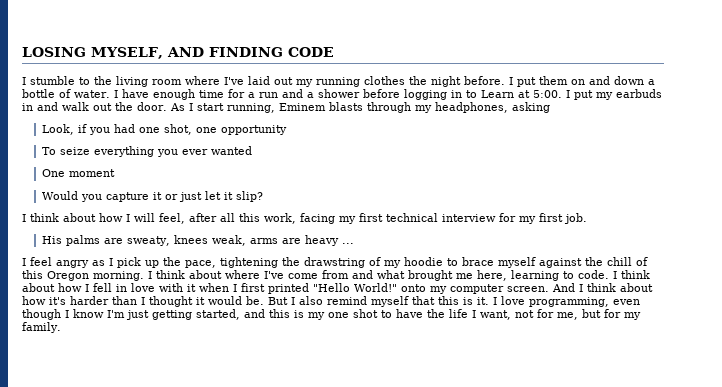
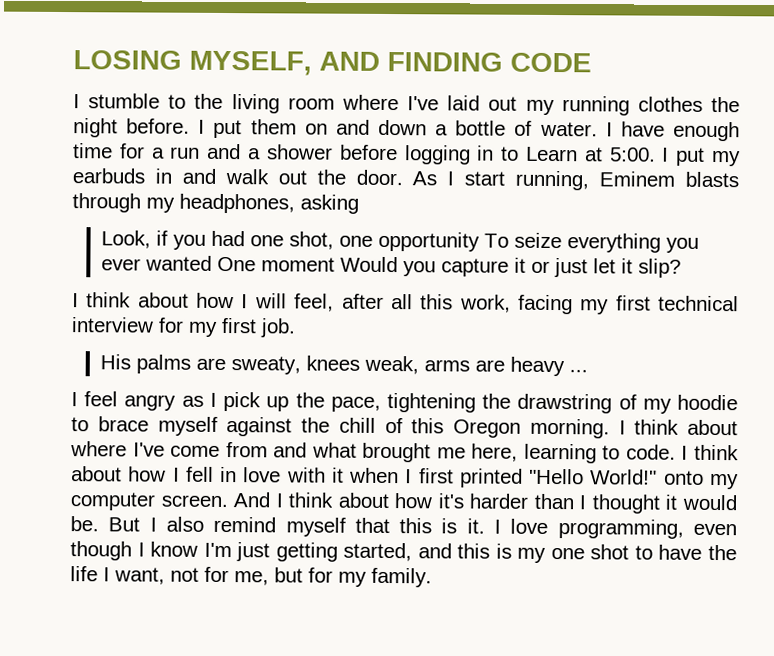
(288, 130) // -> (480, 241) none
(253, 150) // -> (212, 263) none
(116, 173) // -> (335, 264) none

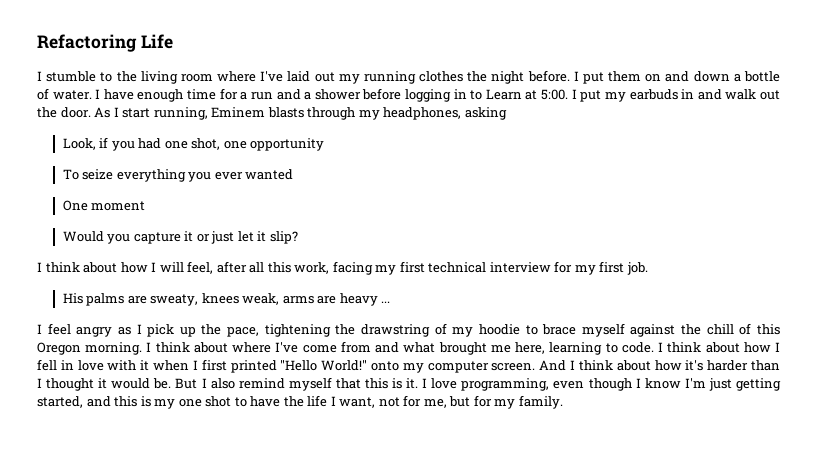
[73,50,592,76] LOSING MYSELF, AND FINDING CODE -> [37,34,173,52] Refactoring Life
(480, 241) none -> (325, 144) //
(212, 263) none -> (294, 174) //
(335, 264) none -> (146, 206) //

